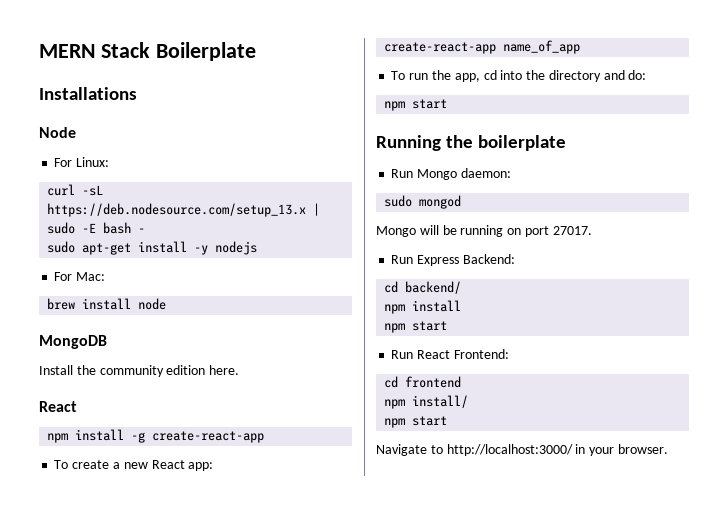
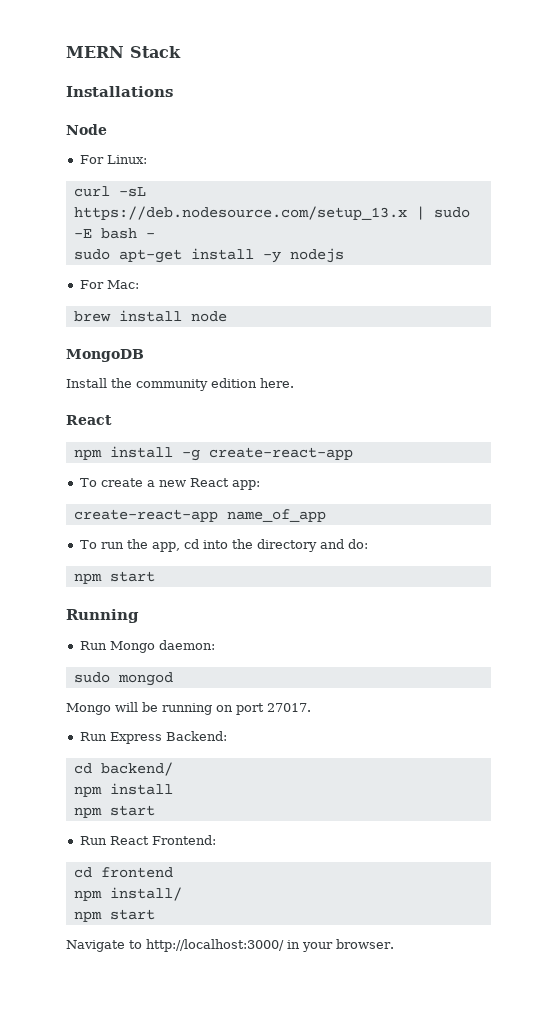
[155,42,256,61] Boilerplate -> (181, 52) none
[446,135,567,151] the boilerplate -> (139, 616) none

